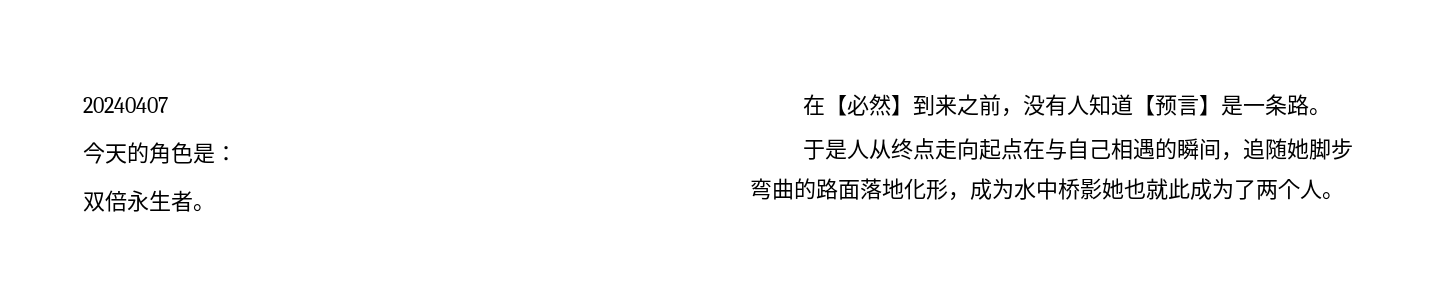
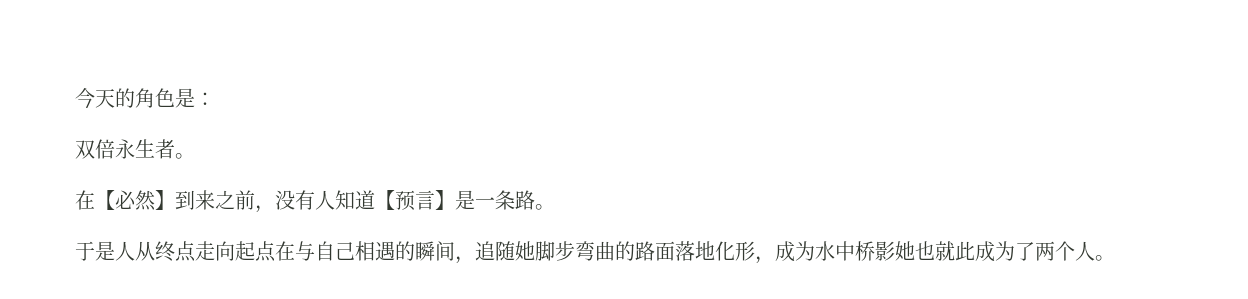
[83,97,168,113] 20240407 // -> (75, 98) none

